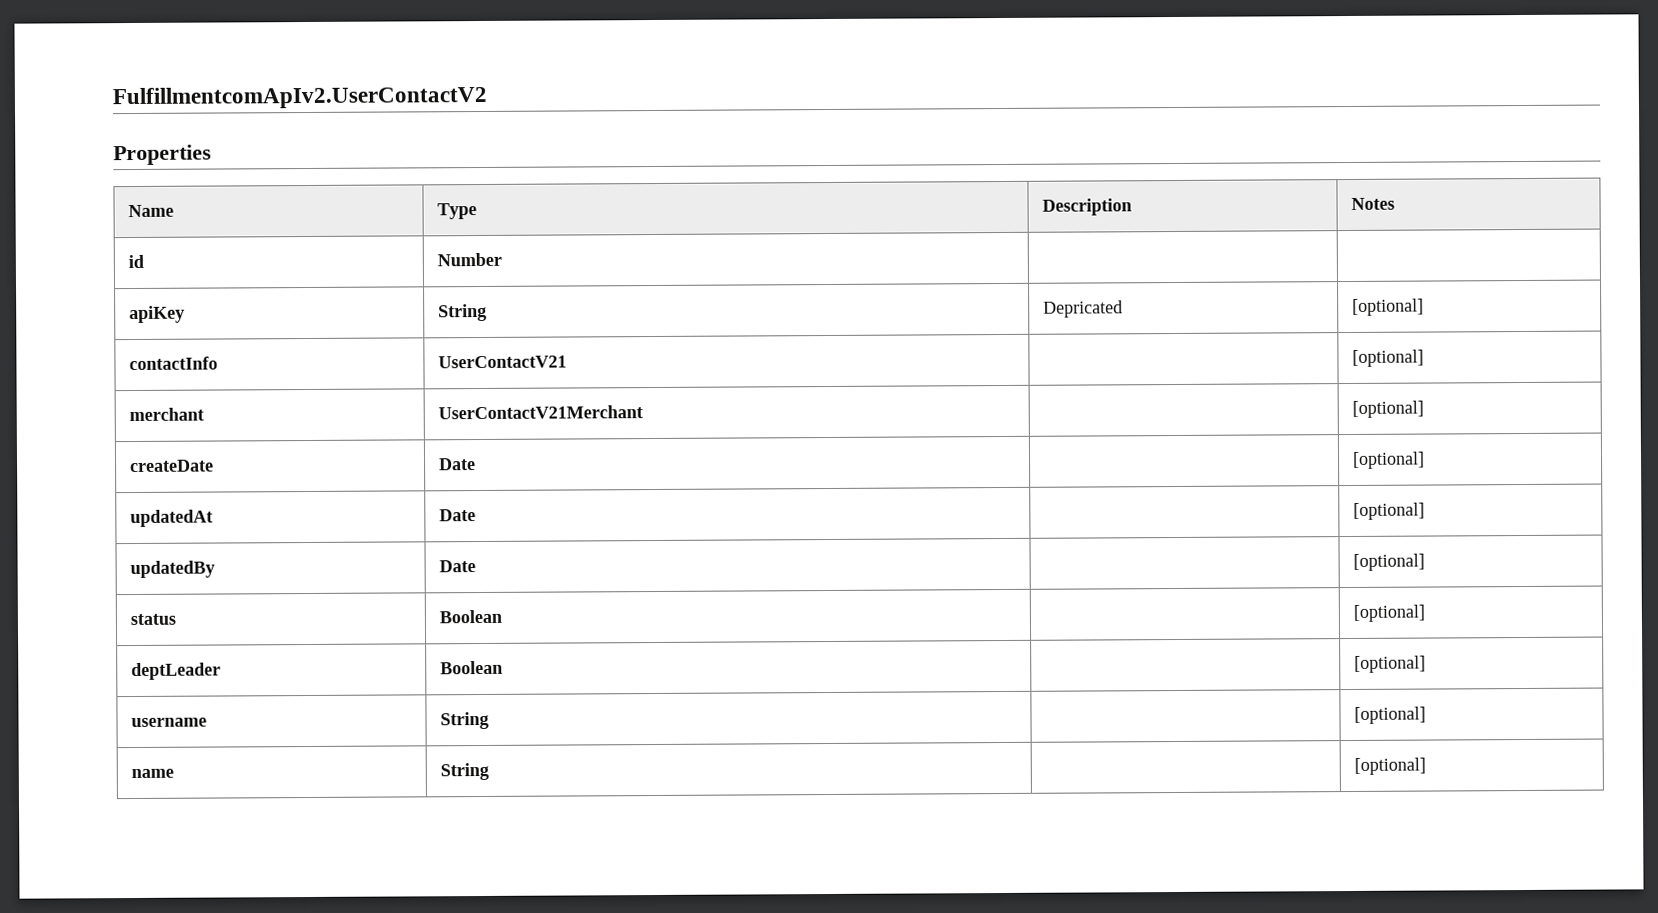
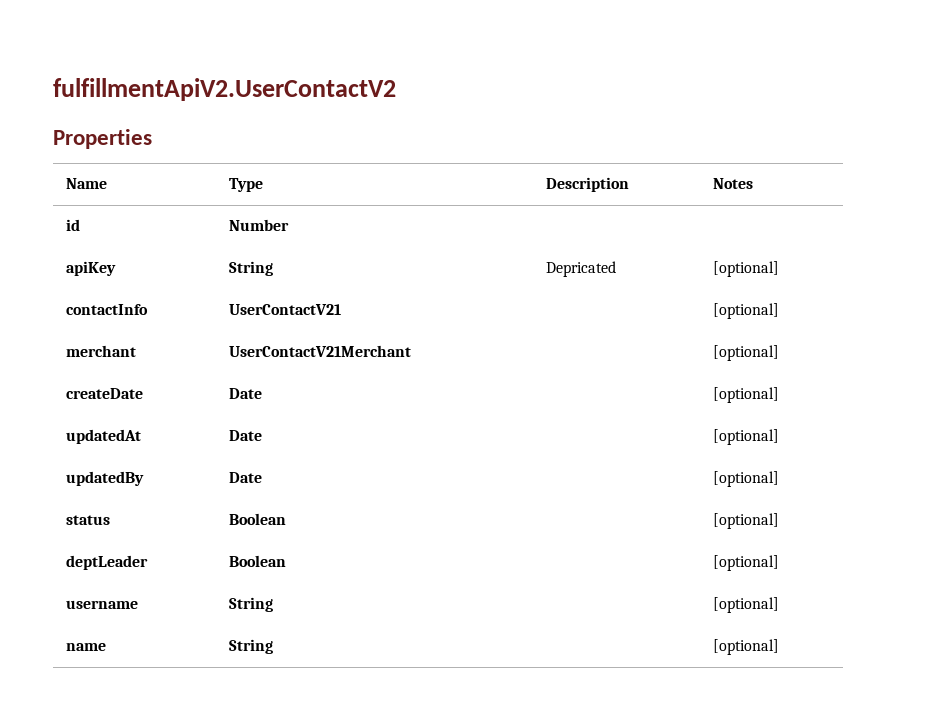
[112,85,487,110] FulfillmentcomApIv2.UserContactV2 -> [53,78,396,101] fulfillmentApiV2.UserContactV2

